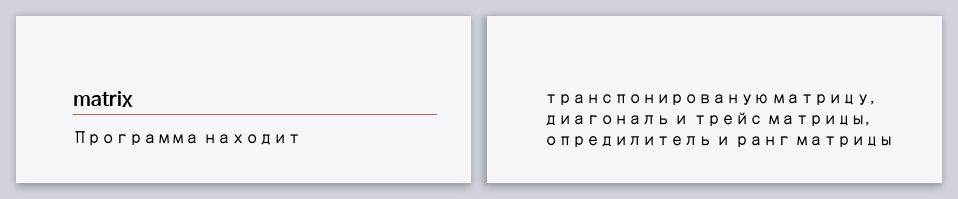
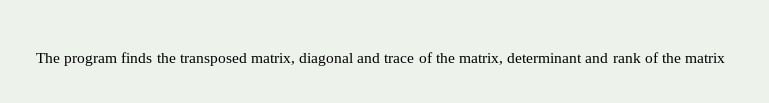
[73,91,133,107] [73,131,302,146] [544,94,876,106] [544,112,870,127] [544,136,893,148] matrix // Программа находит транспонированую матрицу, диагональ и трейс матрицы, опредилитель и ранг матрицы -> [36,52,726,66] The program finds the transposed matrix, diagonal and trace of the matrix, determinant and rank of the matrix

